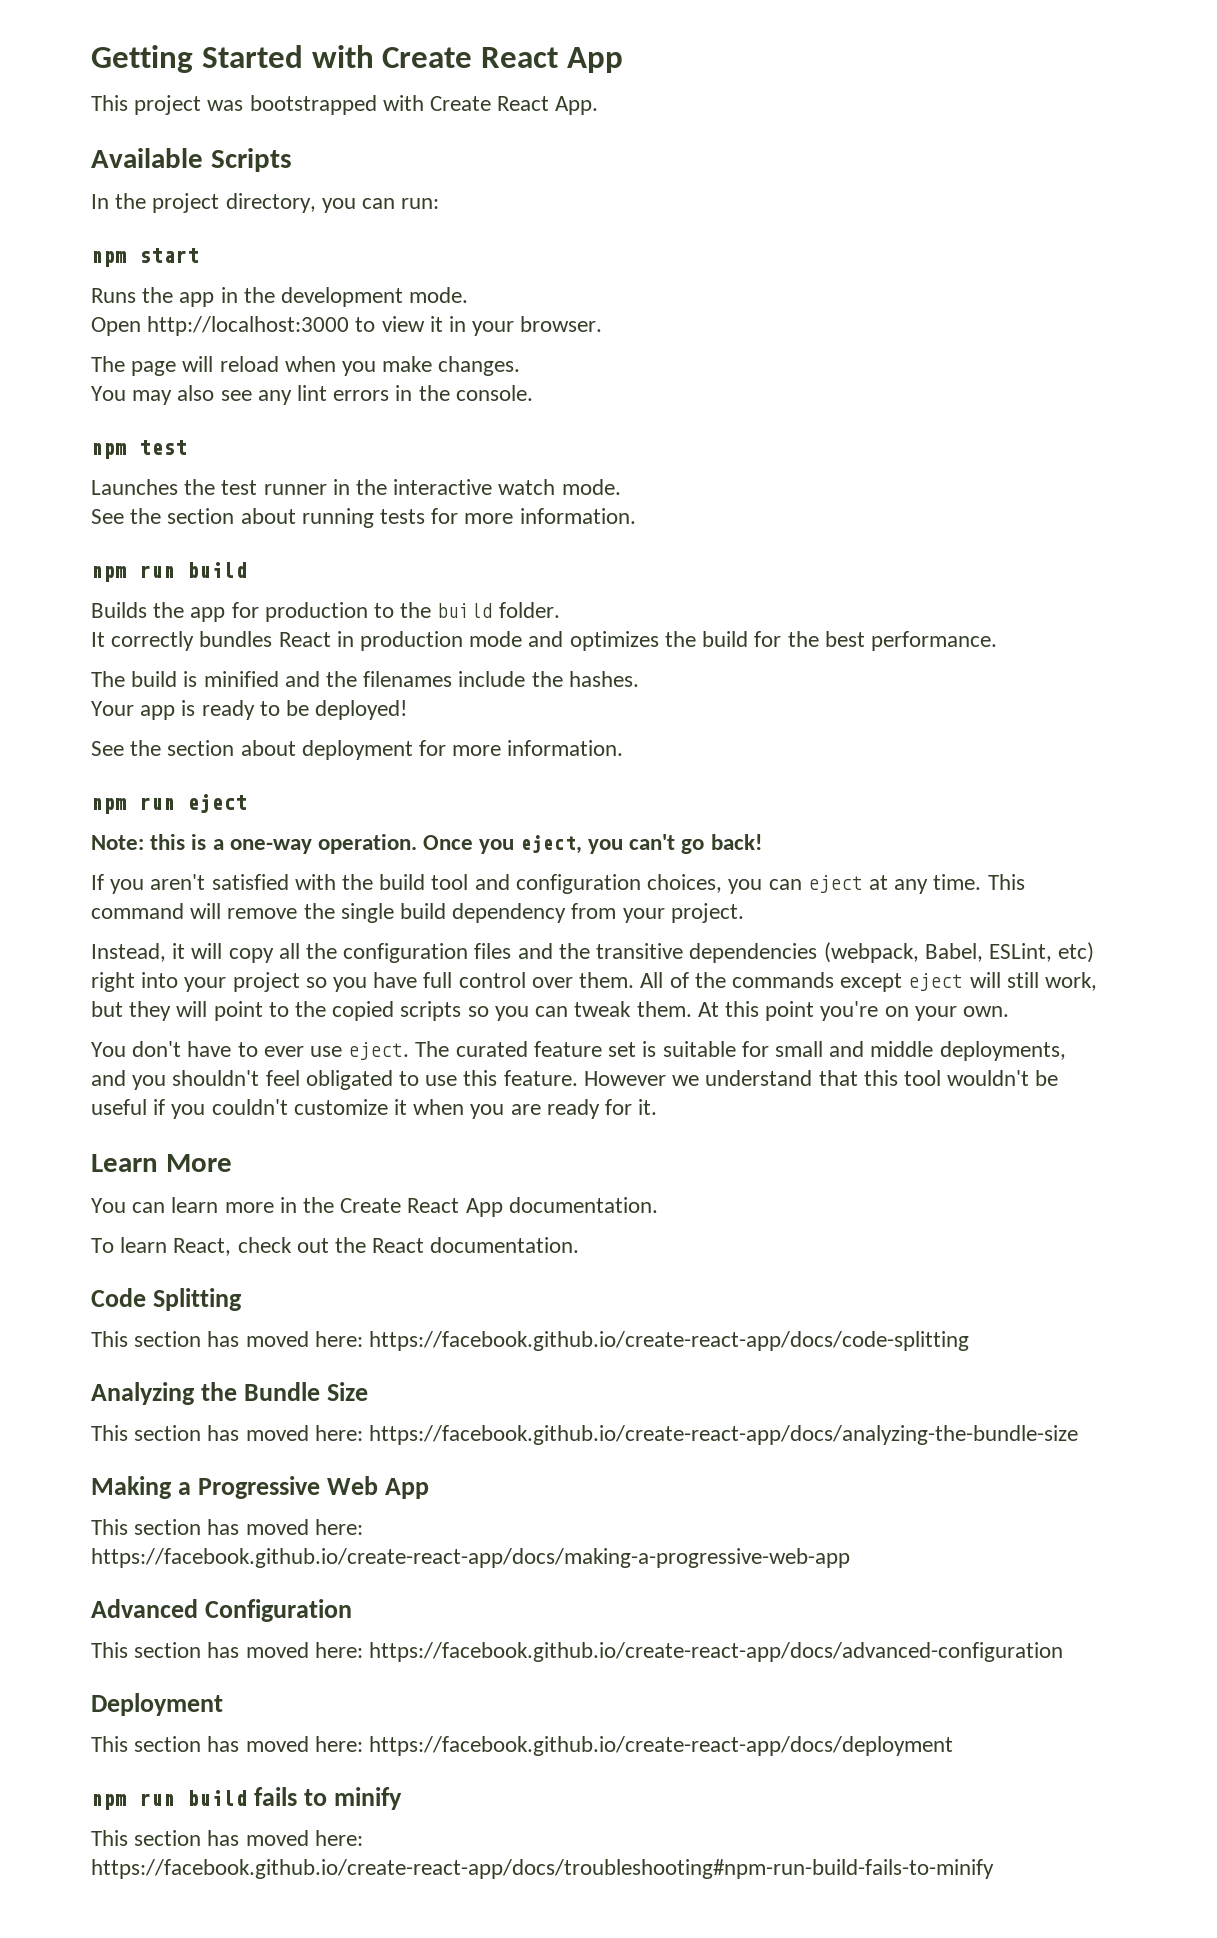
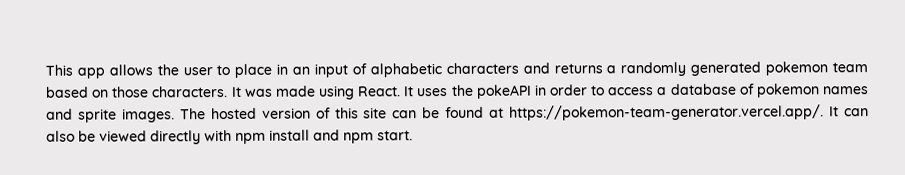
[91,45,623,73] [91,95,599,115] [91,148,292,172] [91,193,440,213] [91,248,199,267] [91,287,469,307] [91,316,603,336] [91,356,521,376] [91,385,533,405] [91,440,187,459] [91,479,621,495] [91,508,636,528] [91,562,247,582] [91,602,560,622] [91,631,997,651] [91,671,639,687] [91,700,408,720] [91,740,624,760] [91,794,247,814] [91,834,762,854] [91,874,1025,894] [91,903,744,923] [91,942,1095,963] [91,972,1097,992] [91,1001,1009,1021] [91,1041,1066,1061] [91,1070,1059,1090] [91,1099,658,1119] [91,1154,232,1172] [91,1197,658,1217] [91,1237,580,1256] [91,1288,243,1311] [91,1331,970,1351] [91,1382,369,1405] [91,1425,1079,1445] [91,1476,430,1499] [91,1519,363,1535] [91,1548,850,1568] [91,1599,353,1622] [91,1642,1064,1662] [91,1693,223,1716] [91,1736,954,1756] [91,1787,403,1810] [91,1830,363,1846] [91,1859,994,1879] Getting Started with Create React App // This project was bootstrapped with Create React App. // Available Scripts // In the project directory, you can run: // npm start // Runs the app in the development mode. // Open http://localhost:3000 to view it in your browser. // The page will reload when you make changes. // You may also see any lint errors in the console. // npm test // Launches the test runner in the interactive watch mode. // See the section about running tests for more information. // npm run build // Builds the app for production to the build folder. // It correctly bundles React in production mode and optimizes the build for the best performance. // The build is minified and the filenames include the hashes. // Your app is ready to be deployed! // See the section about deployment for more information. // npm run eject // Note: this is a one-way operation. Once you eject, you can't go back! // If you aren't satisfied with the build tool and configuration choices, you can eject at any time. This command will remove the single build dependency from your project. // Instead, it will copy all the configuration files and the transitive dependencies (webpack, Babel, ESLint, etc) right into your project so you have full control over them. All of the commands except eject will still work, but they will point to the copied scripts so you can tweak them. At this point you're on your own. // You don't have to ever use eject. The curated feature set is suitable for small and middle deployments, and you shouldn't feel obligated to use this feature. However we understand that this tool wouldn't be useful if you couldn't customize it when you are ready for it. // Learn More // You can learn more in the Create React App documentation. // To learn React, check out the React documentation. // Code Splitting // This section has moved here: https://facebook.github.io/create-react-app/docs/code-splitting // Analyzing the Bundle Size // This section has moved here: https://facebook.github.io/create-react-app/docs/analyzing-the-bundle-size // Making a Progressive Web App // This section has moved here: https://facebook.github.io/create-react-app/docs/making-a-progressive-web-app // Advanced Configuration // This section has moved here: https://facebook.github.io/create-react-app/docs/advanced-configuration // Deployment // This section has moved here: https://facebook.github.io/create-react-app/docs/deployment // npm run build fails to minify // This section has moved here: https://facebook.github.io/create-react-app/docs/troubleshooting#npm-run-build-fails-to-minify -> [45,61,869,79] [45,83,869,100] [46,104,869,123] [46,129,413,145] This app allows the user to place in an input of alphabetic characters and returns a randomly generated pokemon team based on those characters. It was made using React. It uses the pokeAPI in order to access a database of pokemon names and sprite images. The hosted version of this site can be found at https://pokemon-team-generator.vercel.app/. It can also be viewed directly with npm install and npm start.

